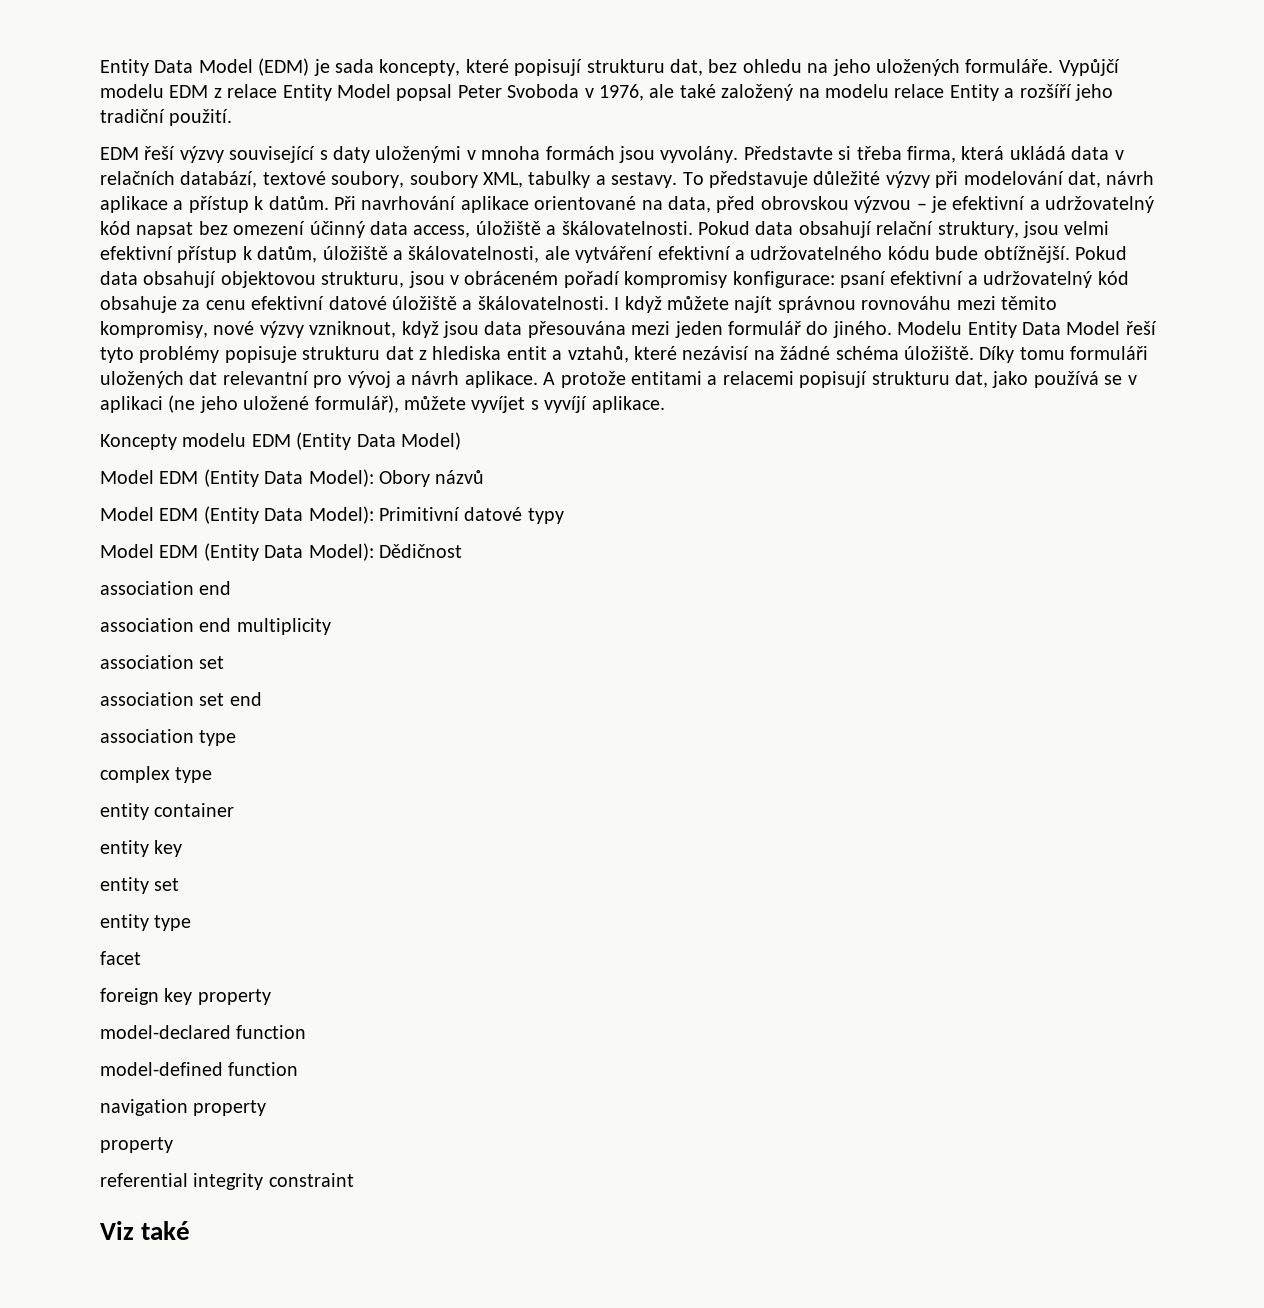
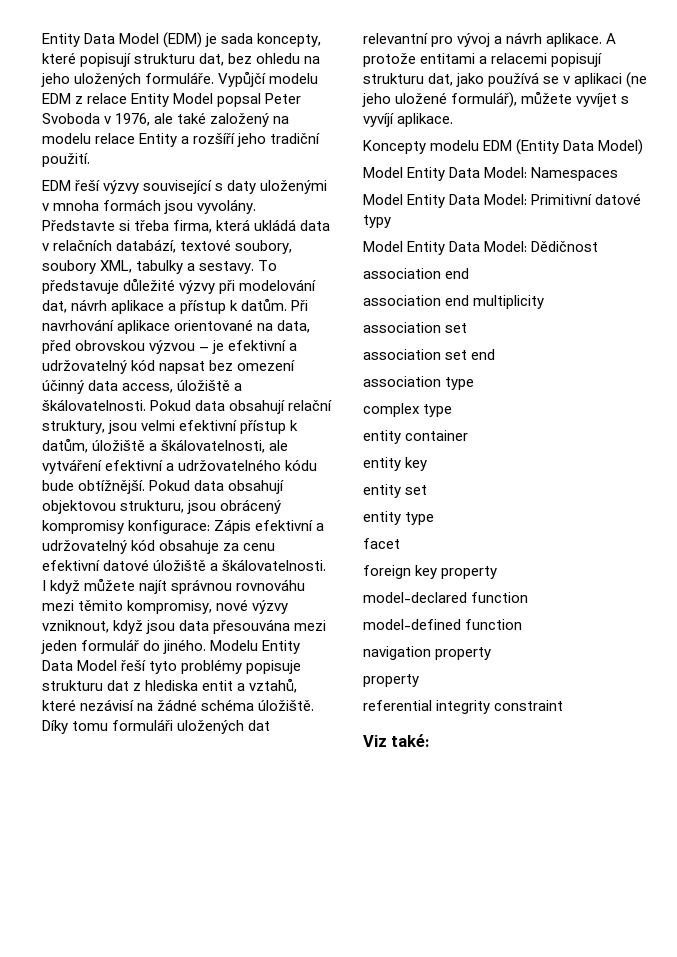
[450,271,620,288] v obráceném pořadí -> [220,499,282,514] obrácený
[839,271,886,288] psaní -> [214,519,252,534] Zápis
[159,469,485,487] [100,506,374,524] EDM (Entity Data Model): Obory názvů // Model EDM (Entity Data Model): -> [407,167,619,181] [363,194,528,208] Entity Data Model: Namespaces // Model Entity Data Model:
[159,543,374,561] EDM (Entity Data Model): -> [407,241,528,255] Entity Data Model:
[141,1221,191,1240] také -> [391,734,430,747] také:

